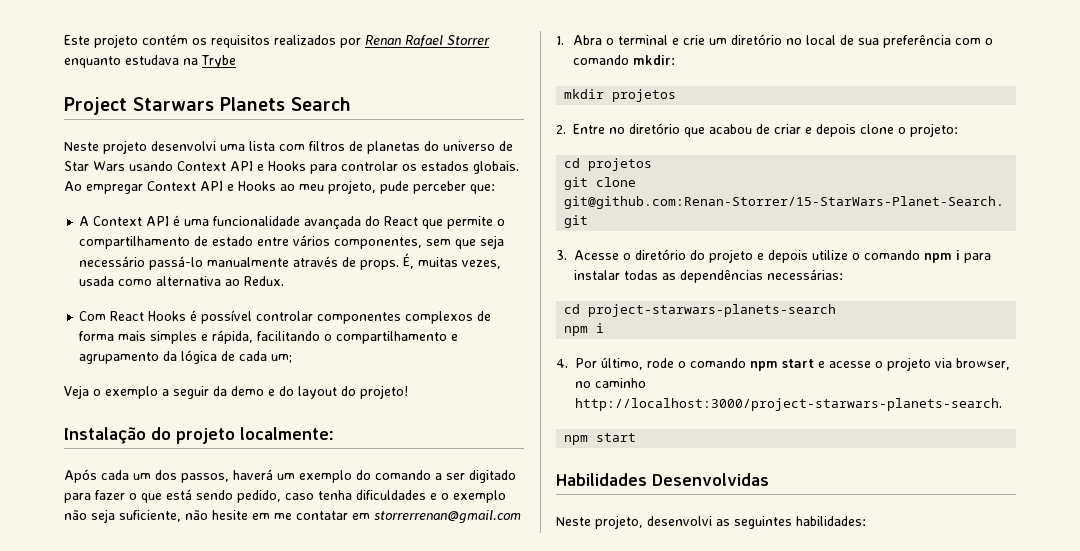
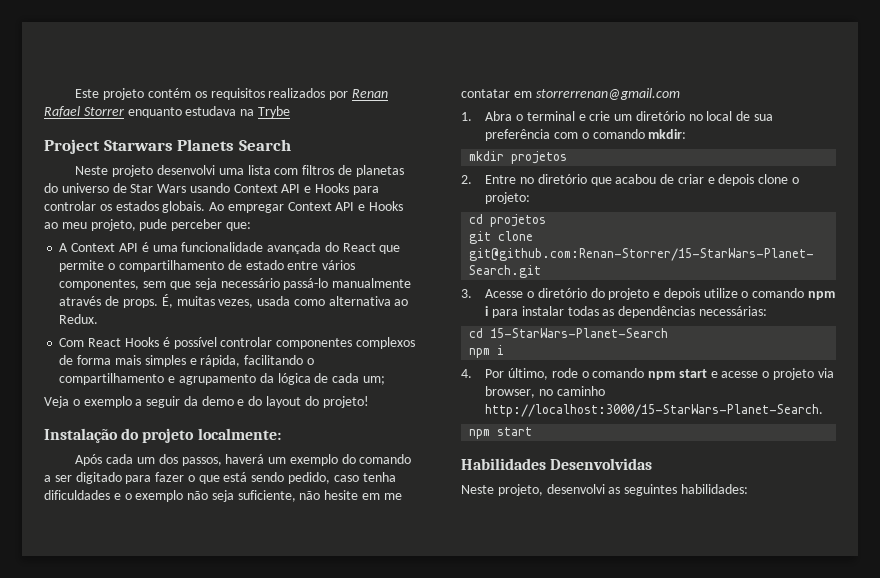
[588,304,837,317] project-starwars-planets-search -> [490,328,669,338] 15-StarWars-Planet-Search
[575,398,1002,411] http://localhost:3000/project-starwars-planets-search. -> [485,404,824,417] http://localhost:3000/15-StarWars-Planet-Search.

